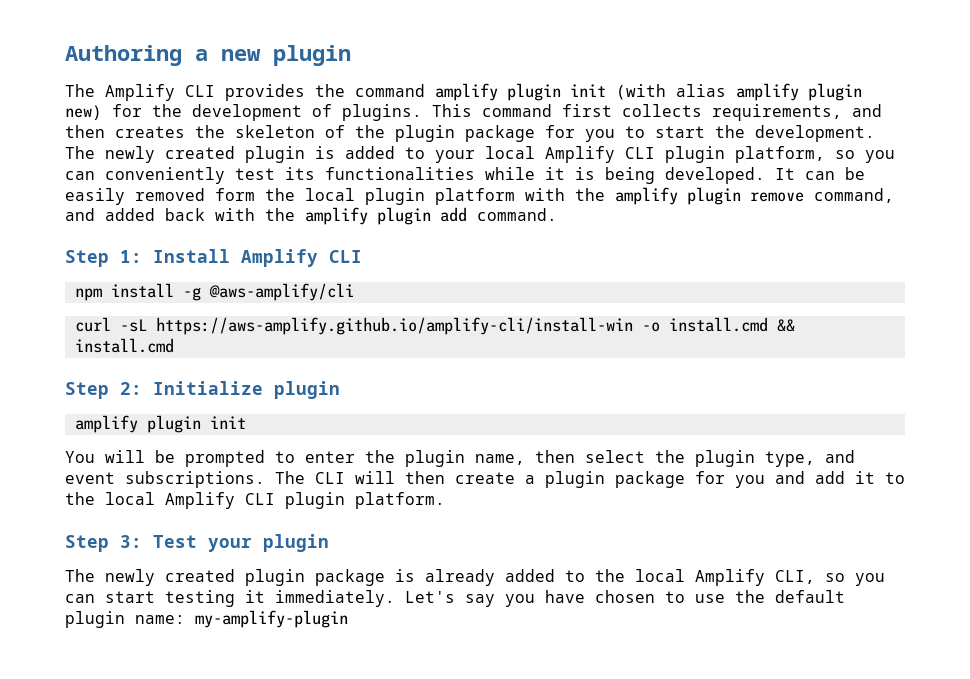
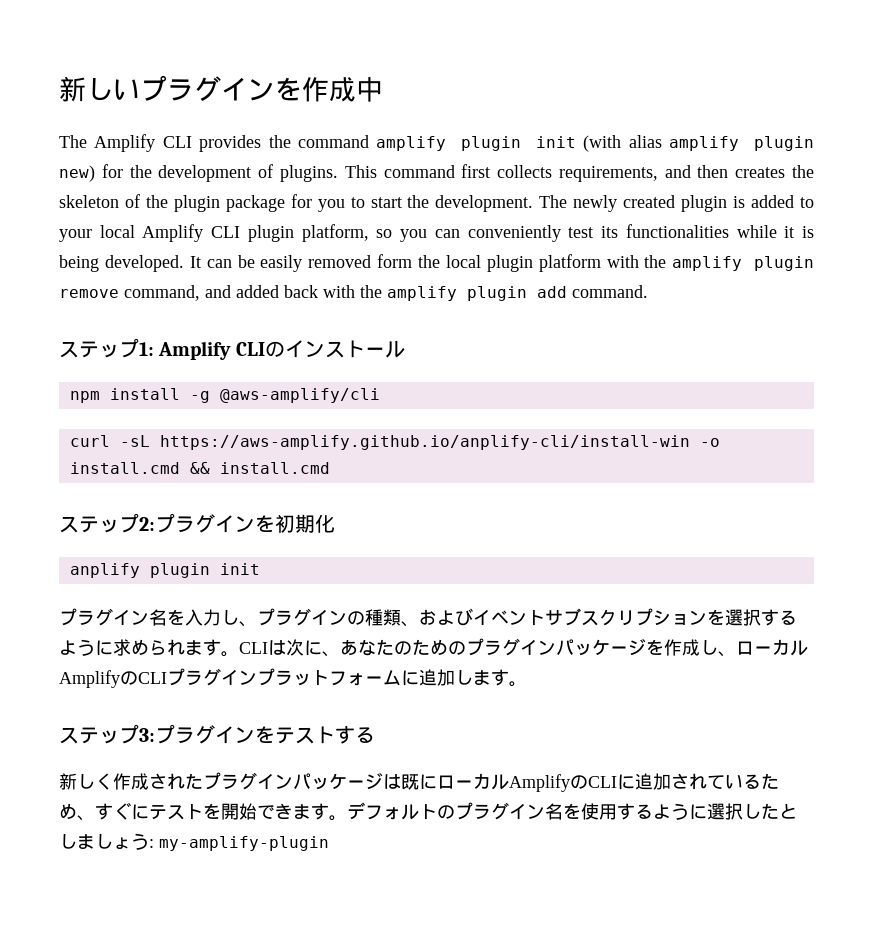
[65,45,351,66] Authoring a new plugin -> [59,75,383,102] 新しいプラグインを作成中
[65,249,362,267] Step 1: Install Amplify CLI -> [59,338,405,360] ステップ1: Amplify CLIのインストール
[155,317,633,335] https://aws-amplify.github.io/amplify-cli/install-win -> [159,435,690,450] https://aws-amplify.github.io/anplify-cli/install-win
[65,381,340,399] [74,415,246,433] [65,450,855,467] [65,471,905,488] [65,492,445,509] [65,534,329,552] [65,569,885,586] [65,590,845,607] [65,611,185,628] Step 2: Initialize plugin // amplify plugin init // You will be prompted to enter the plugin name, then select the plugin type, and event subscriptions. The CLI will then create a plugin package for you and add it to the local Amplify CLI plugin platform. // Step 3: Test your plugin // The newly created plugin package is already added to the local Amplify CLI, so you can start testing it immediately. Let's say you have chosen to use the default plugin name: -> [59,513,335,533] [69,563,260,578] [59,608,797,627] [59,638,808,657] [59,668,527,688] [59,724,375,744] [59,772,779,792] [59,802,797,821] [59,833,154,850] ステップ2:プラグインを初期化 // anplify plugin init // プラグイン名を入力し、プラグインの種類、およびイベントサブスクリプションを選択するように求められます。CLIは次に、あなたのためのプラグインパッケージを作成し、ローカルAmplifyのCLIプラグインプラットフォームに追加します。 // ステップ3:プラグインをテストする // 新しく作成されたプラグインパッケージは既にローカルAmplifyのCLIに追加されているため、すぐにテストを開始できます。デフォルトのプラグイン名を使用するように選択したとしましょう:

